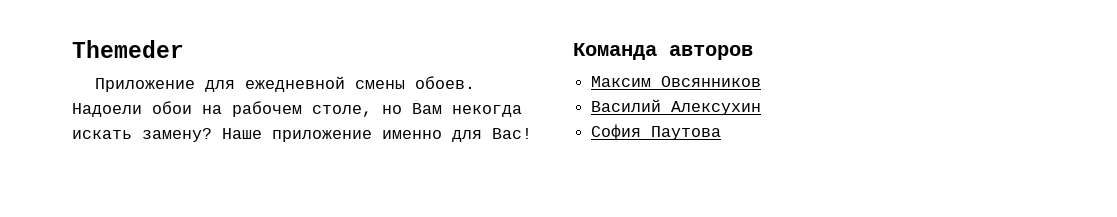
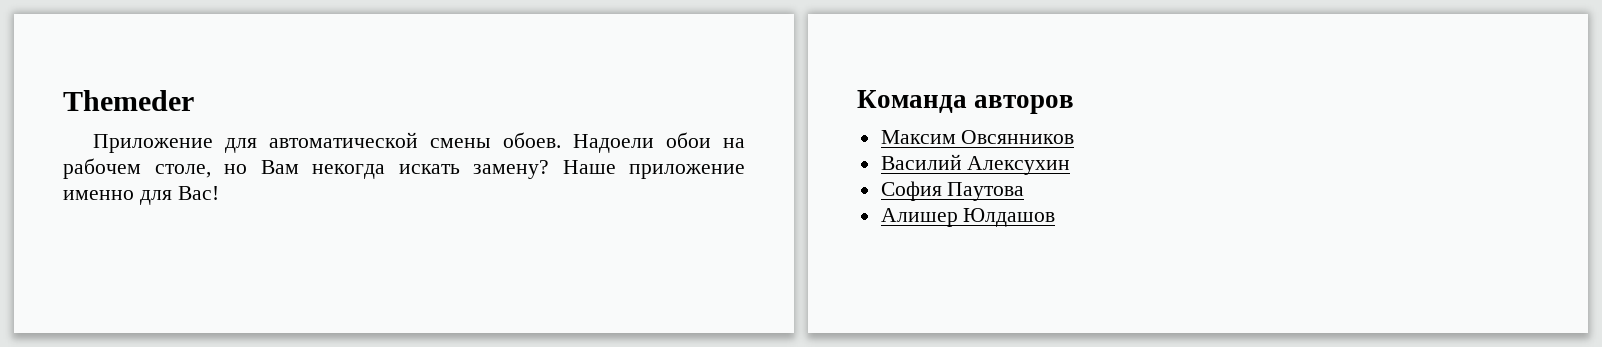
[244,76,345,92] ежедневной -> [269,132,419,148] автоматической
(722, 133) none -> [880,208,1056,227] // Алишер Юлдашов

